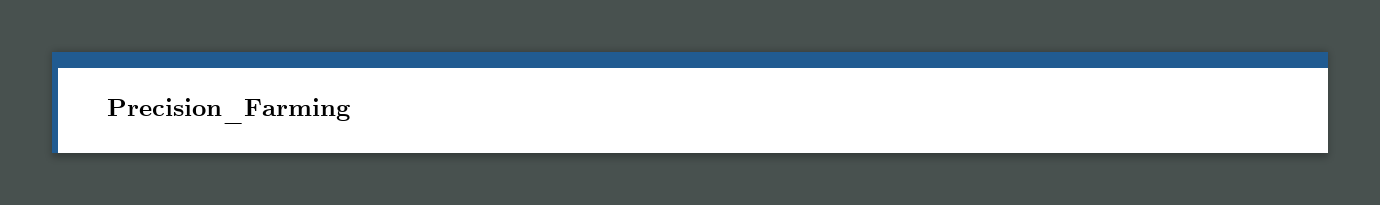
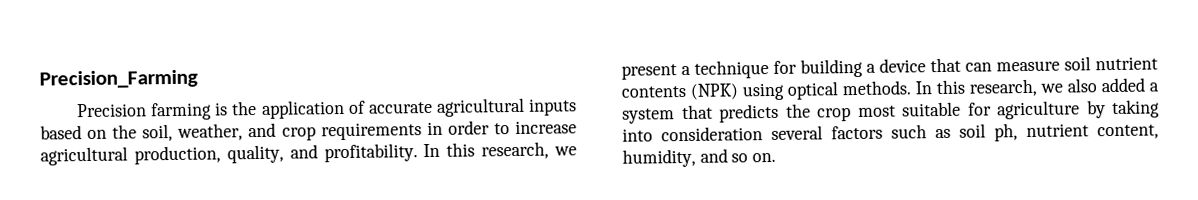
(350, 111) none -> [77,97,577,121] [40,120,577,142] [40,141,577,166] [621,56,1158,80] [621,77,1159,101] [622,99,1160,124] [622,123,1159,142] [622,148,777,168] // Precision farming is the application of accurate agricultural inputs based on the soil, weather, and crop requirements in order to increase agricultural production, quality, and profitability. In this research, we present a technique for building a device that can measure soil nutrient contents (NPK) using optical methods. In this research, we also added a system that predicts the crop most suitable for agriculture by taking into consideration several factors such as soil ph, nutrient content, humidity, and so on.

